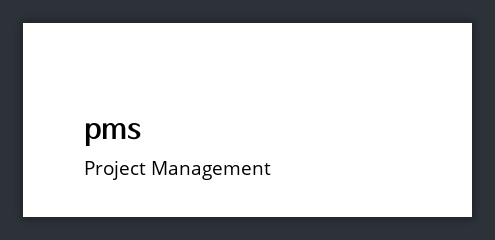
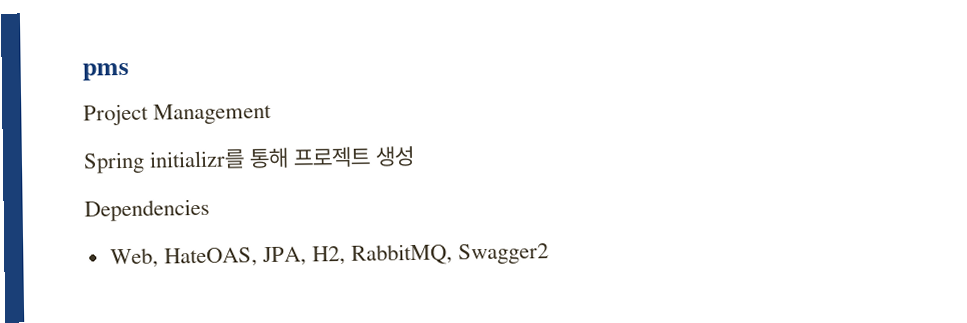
(271, 170) none -> [83,145,416,174] [84,198,210,222] [109,243,550,269] // Spring initializr를 통해 프로젝트 생성 // Dependencies // Web, HateOAS, JPA, H2, RabbitMQ, Swagger2

